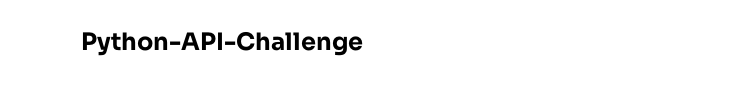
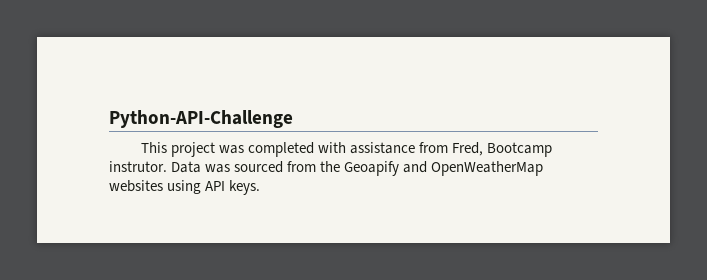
(363, 43) none -> [140,142,553,157] [109,161,544,176] [109,180,261,195] // This project was completed with assistance from Fred, Bootcamp instrutor. Data was sourced from the Geoapify and OpenWeatherMap websites using API keys.

